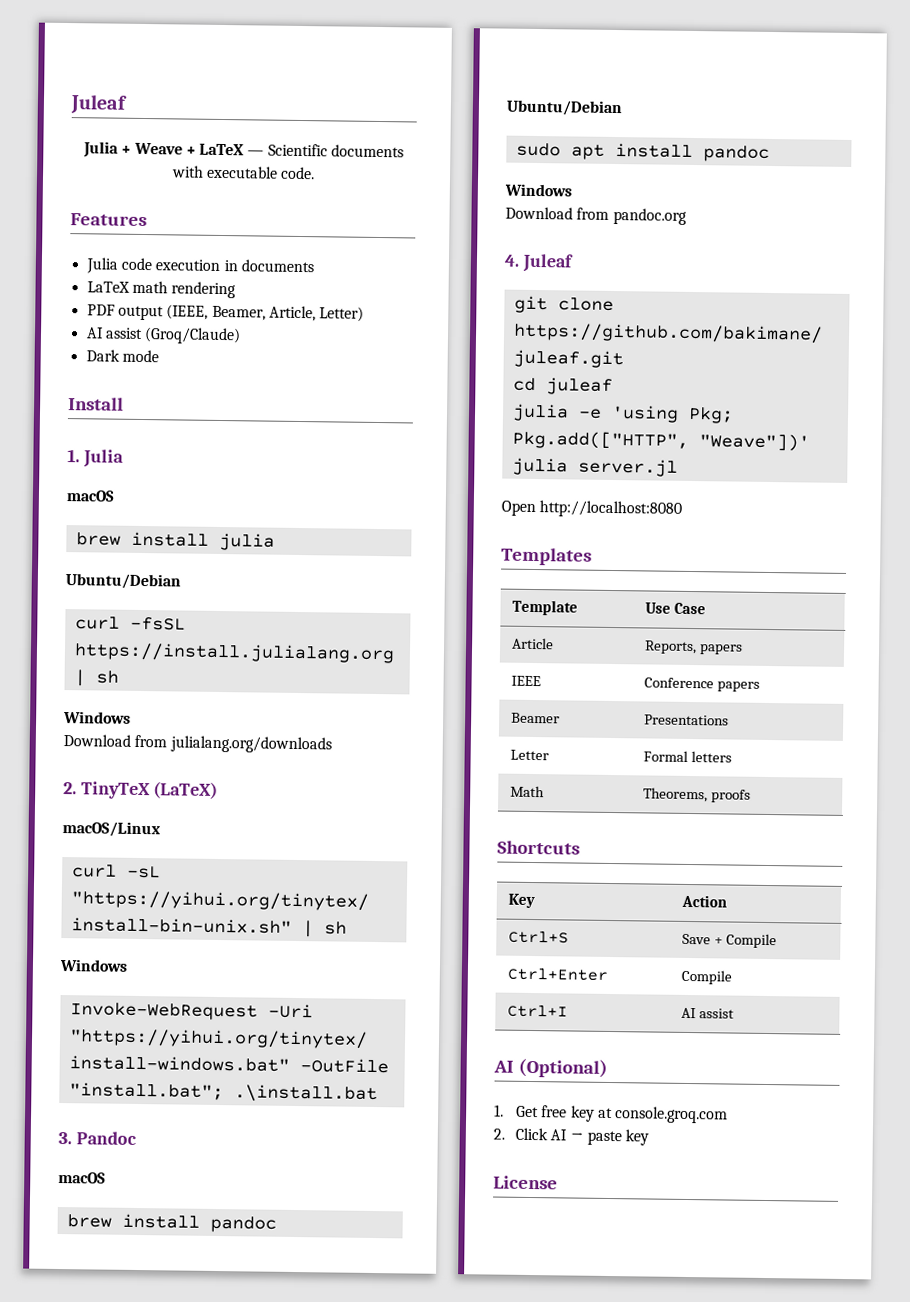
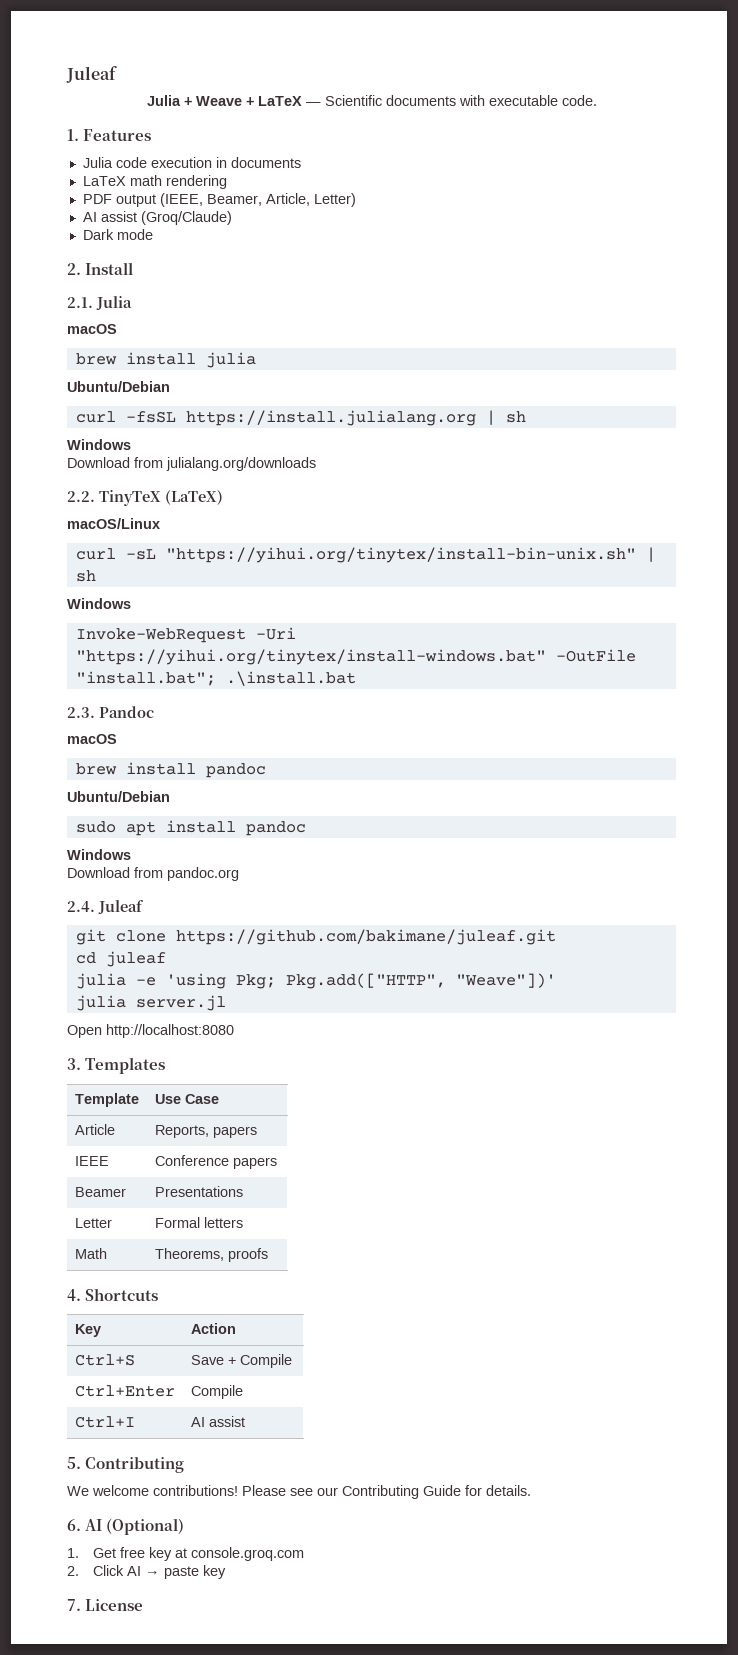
(316, 173) none -> [67,129,79,141] 1.
(159, 356) none -> [67,263,81,275] 2.
[67,449,80,463] 1. -> [67,297,93,308] 2.1.
[63,782,77,795] 2. -> [67,491,95,502] 2.2.
[58,1131,72,1145] 3. -> [67,707,95,718] 2.3.
[504,254,520,267] 4. -> [67,901,95,912] 2.4.
(683, 509) none -> [67,1058,81,1070] 3.
(751, 796) none -> [67,1289,81,1301] 4.
(734, 1013) none -> [67,1457,185,1473] [67,1485,531,1499] [67,1519,81,1531] 5. Contributing // We welcome contributions! Please see our Contributing Guide for details. // 6.
(650, 1137) none -> [67,1599,81,1611] 7.

